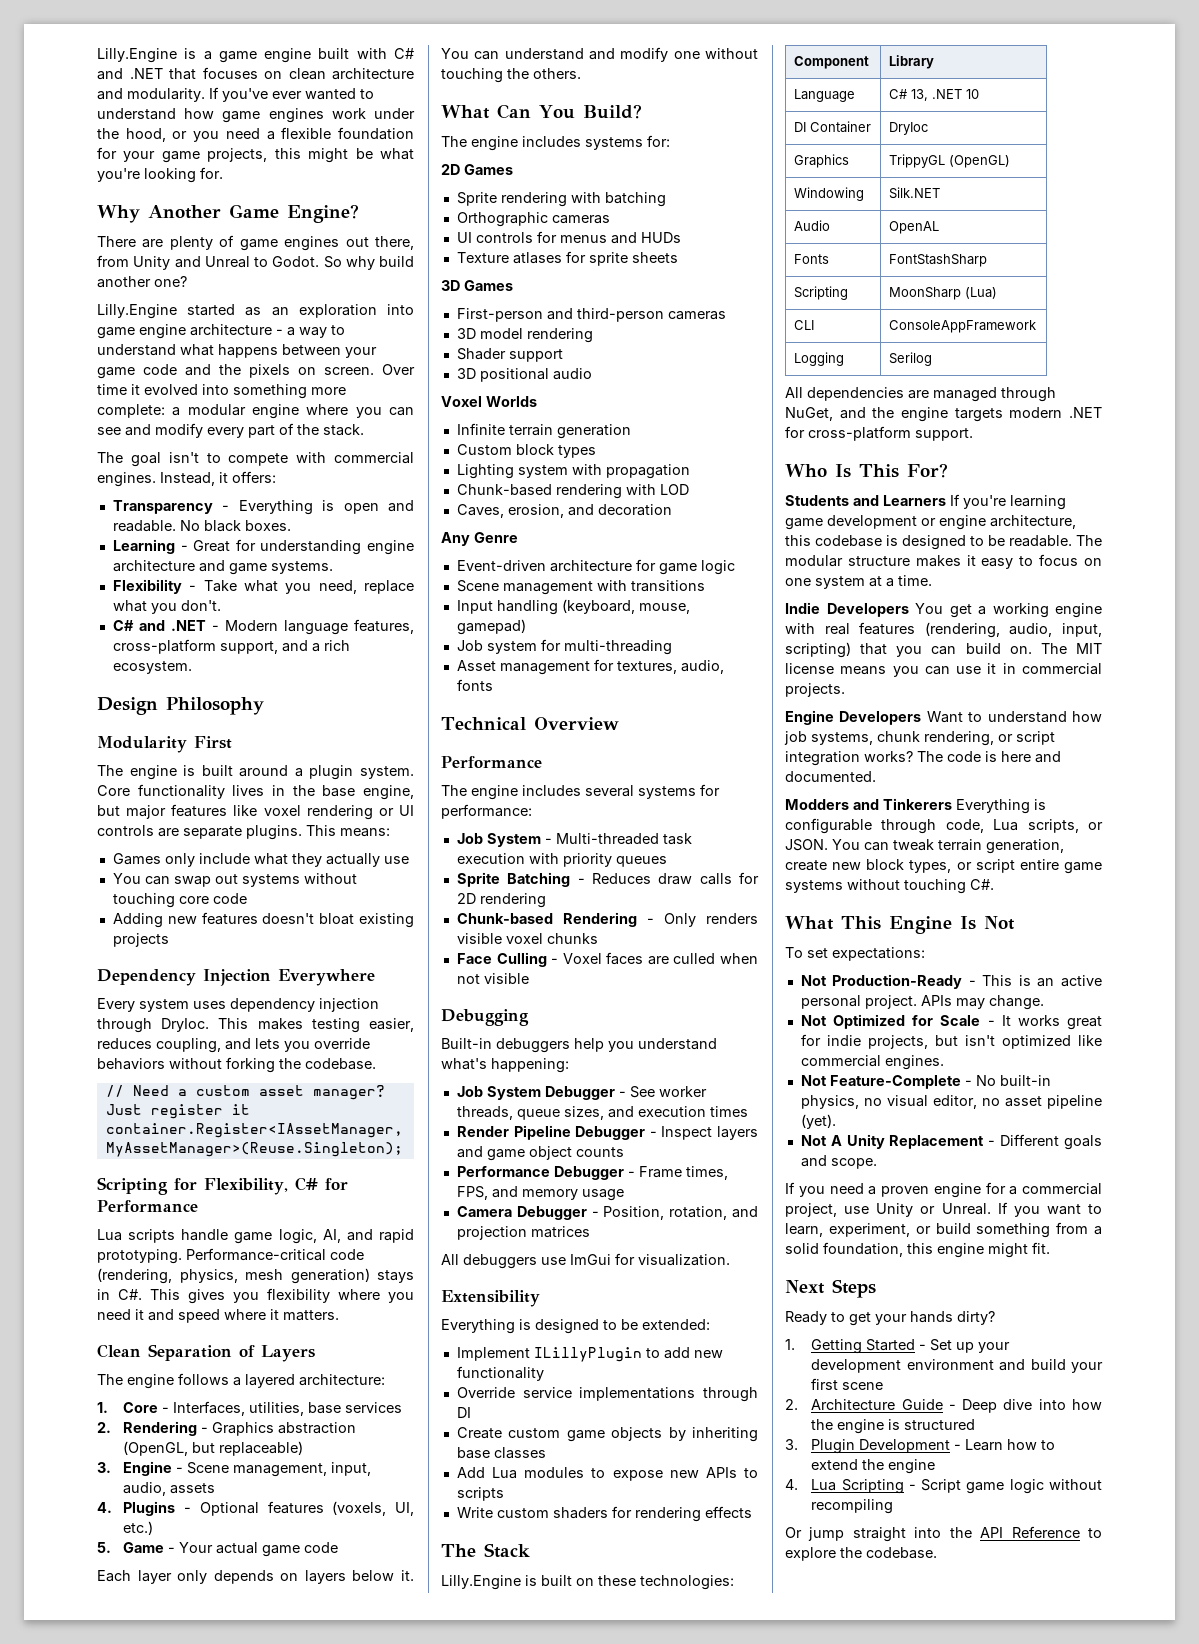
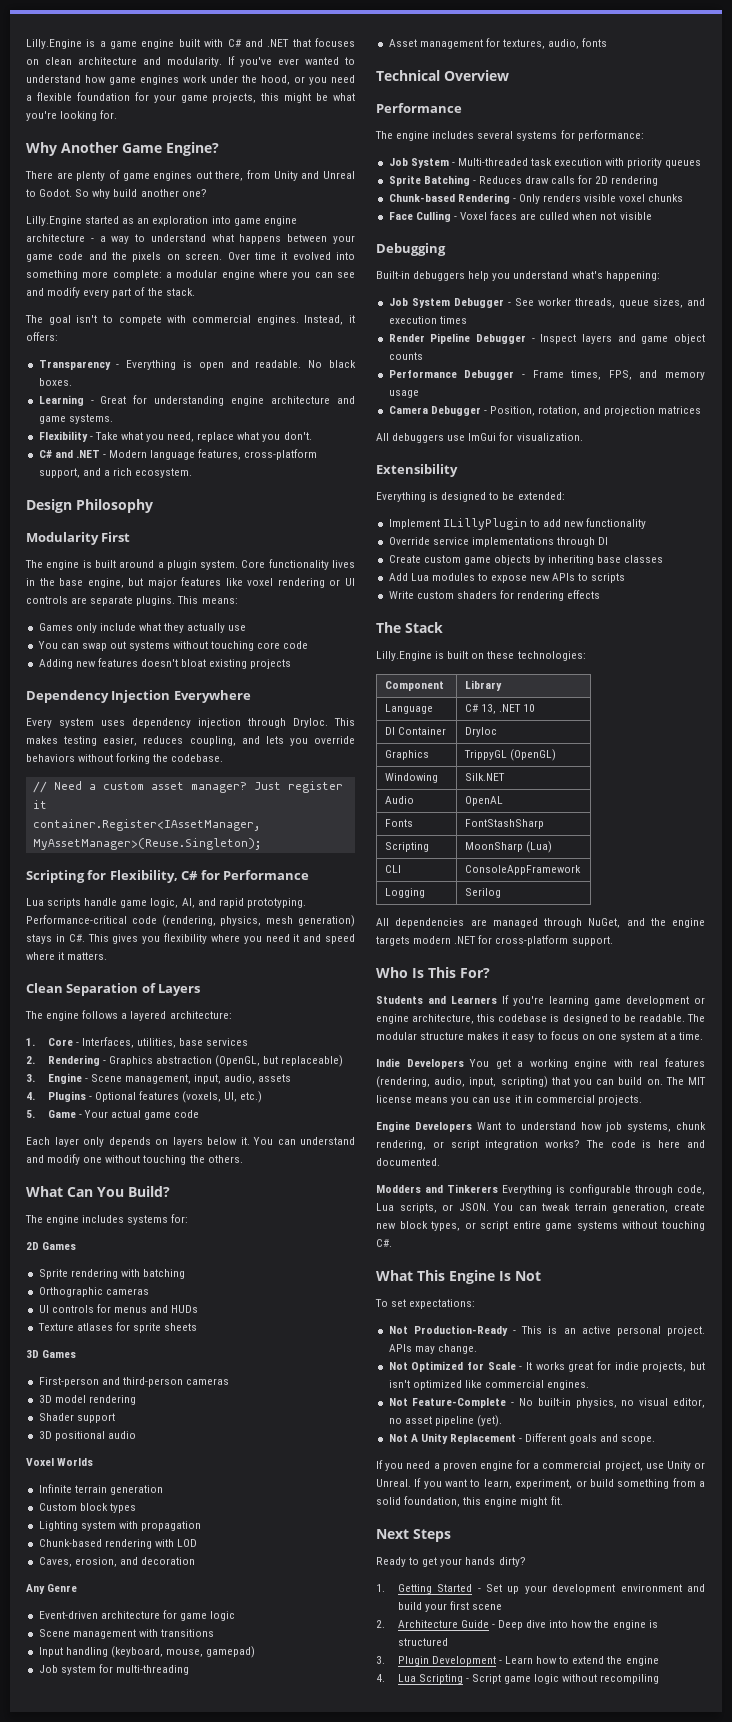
[785,1526,1102,1542] [785,1547,937,1561] // Or jump straight into the API Reference to explore the codebase. -> (660, 1679) none

